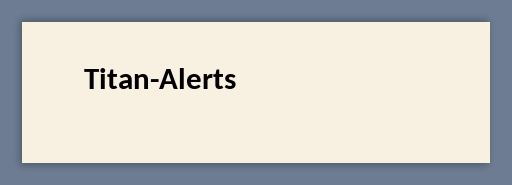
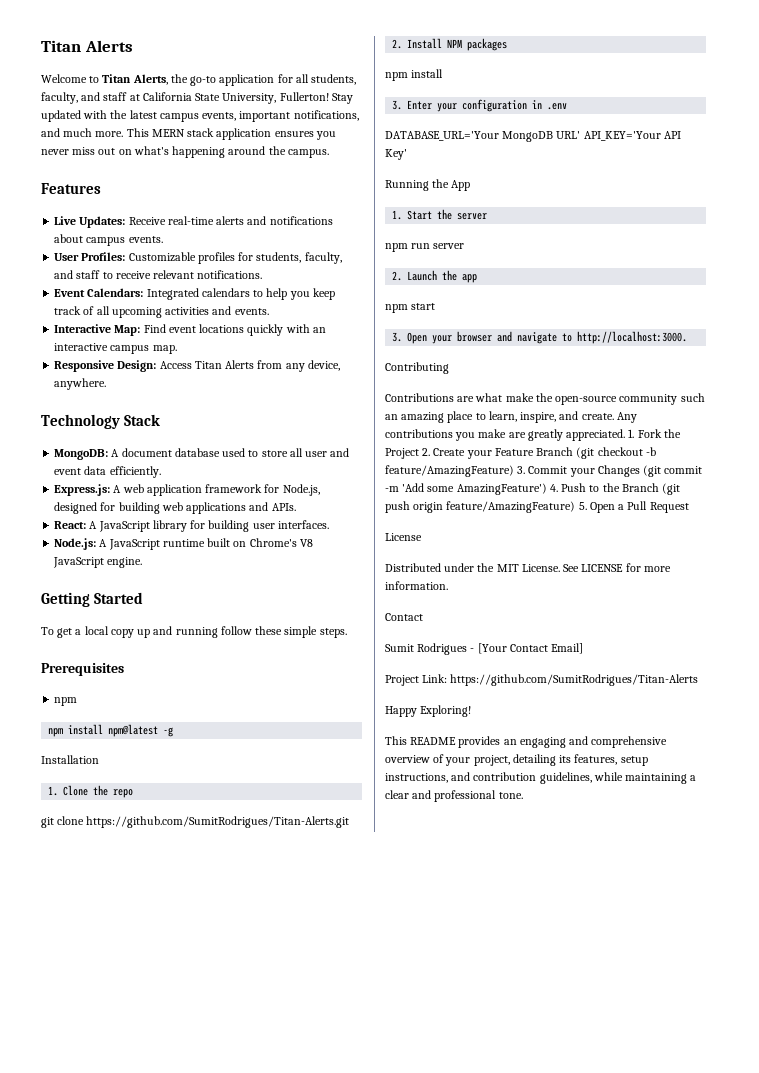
[84,68,236,89] Titan-Alerts -> [41,40,133,52] [41,74,357,86] [41,92,353,104] [41,110,359,122] [41,128,336,140] [41,146,329,158] [41,183,101,194] [54,216,333,228] [54,234,163,246] [54,252,342,264] [54,270,263,279] [54,288,335,300] [54,306,269,318] [54,324,326,336] [54,343,177,354] [54,360,340,372] [54,378,107,390] [41,414,161,429] [54,448,350,460] [54,466,161,478] [54,484,320,496] [54,502,296,514] [54,520,329,532] [54,538,313,550] [53,557,143,568] [41,592,144,607] [41,626,347,638] [41,663,124,676] [54,697,78,706] [48,724,174,737] [41,755,99,764] [48,785,134,798] [41,816,350,828] [392,38,508,51] [385,69,444,81] [392,99,568,112] [385,131,681,142] [385,149,407,160] [385,179,471,191] [392,209,488,220] [385,243,465,252] [392,270,478,283] [385,303,436,313] [392,331,688,344] [385,362,449,374] [385,393,705,405] [385,411,637,423] [385,429,681,441] [385,447,656,459] [385,465,703,477] [385,483,681,495] [385,501,689,513] [385,533,422,541] [385,563,671,572] [385,581,448,590] [385,613,423,621] [385,643,584,655] [385,674,699,686] [385,705,472,717] [385,736,668,748] [385,754,648,766] [385,772,697,784] [385,790,523,802] Titan Alerts // Welcome to Titan Alerts, the go-to application for all students, faculty, and staff at California State University, Fullerton! Stay updated with the latest campus events, important notifications, and much more. This MERN stack application ensures you never miss out on what's happening around the campus. // Features // Live Updates: Receive real-time alerts and notifications about campus events. // User Profiles: Customizable profiles for students, faculty, and staff to receive relevant notifications. // Event Calendars: Integrated calendars to help you keep track of all upcoming activities and events. // Interactive Map: Find event locations quickly with an interactive campus map. // Responsive Design: Access Titan Alerts from any device, anywhere. // Technology Stack // MongoDB: A document database used to store all user and event data efficiently. // Express.js: A web application framework for Node.js, designed for building web applications and APIs. // React: A JavaScript library for building user interfaces. // Node.js: A JavaScript runtime built on Chrome's V8 JavaScript engine. // Getting Started // To get a local copy up and running follow these simple steps. // Prerequisites // npm // npm install npm@latest -g // Installation // 1. Clone the repo // git clone https://github.com/SumitRodrigues/Titan-Alerts.git // 2. Install NPM packages // npm install // 3. Enter your configuration in .env // DATABASE_URL='Your MongoDB URL' API_KEY='Your API Key' // Running the App // 1. Start the server // npm run server // 2. Launch the app // npm start // 3. Open your browser and navigate to http://localhost:3000. // Contributing // Contributions are what make the open-source community such an amazing place to learn, inspire, and create. Any contributions you make are greatly appreciated. 1. Fork the Project 2. Create your Feature Branch (git checkout -b feature/AmazingFeature) 3. Commit your Changes (git commit -m 'Add some AmazingFeature') 4. Push to the Branch (git push origin feature/AmazingFeature) 5. Open a Pull Request // License // Distributed under the MIT License. See LICENSE for more information. // Contact // Sumit Rodrigues - [Your Contact Email] // Project Link: https://github.com/SumitRodrigues/Titan-Alerts // Happy Exploring! // This README provides an engaging and comprehensive overview of your project, detailing its features, setup instructions, and contribution guidelines, while maintaining a clear and professional tone.

